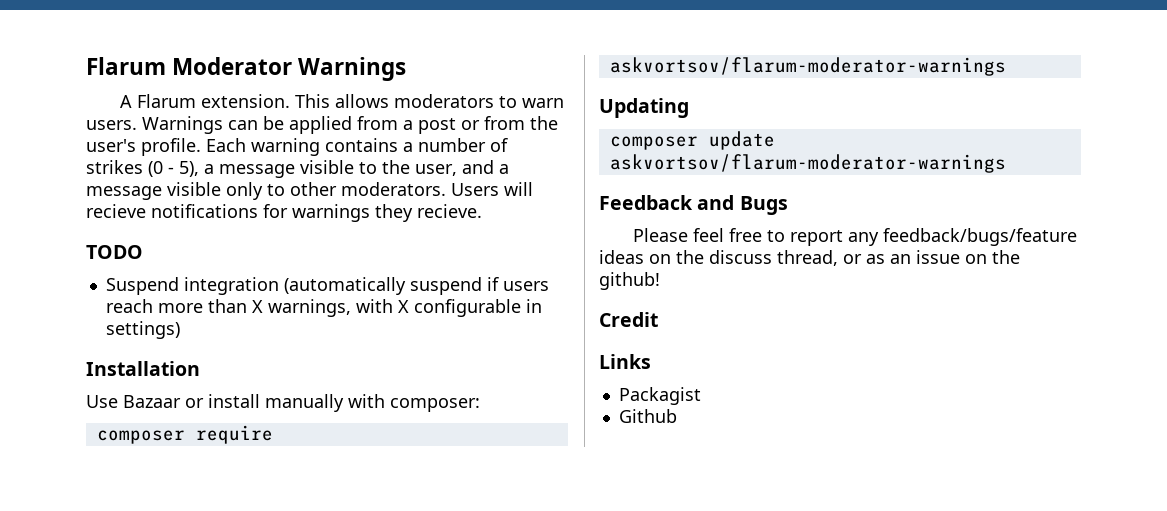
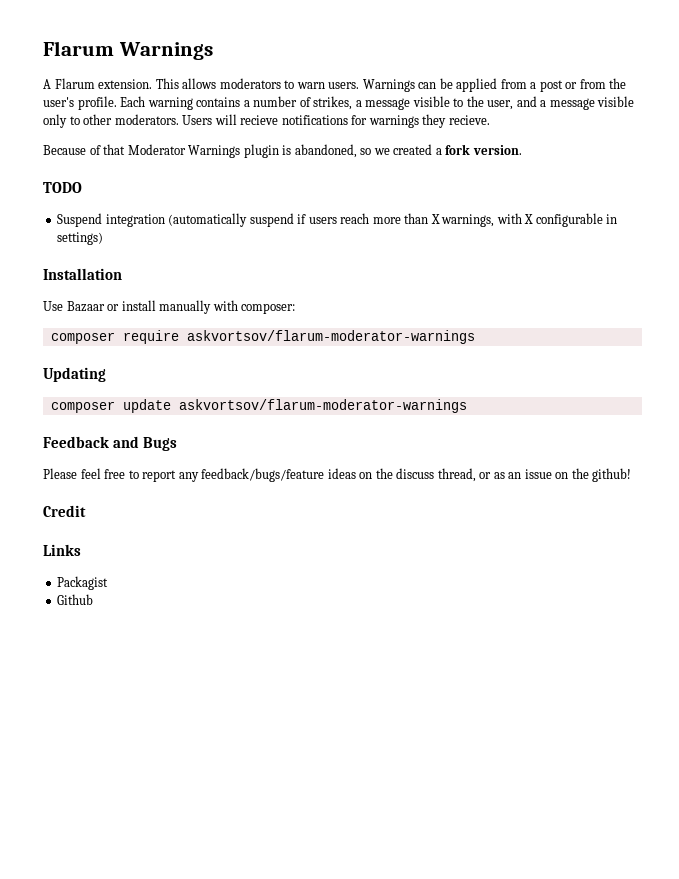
[86,57,293,75] Flarum Moderator -> [43,41,114,56] Flarum
[86,160,199,177] strikes (0 - 5), -> [313,96,353,110] strikes,
(482, 211) none -> [43,144,522,158] // Because of that Moderator Warnings plugin is abandoned, so we created a fork version.

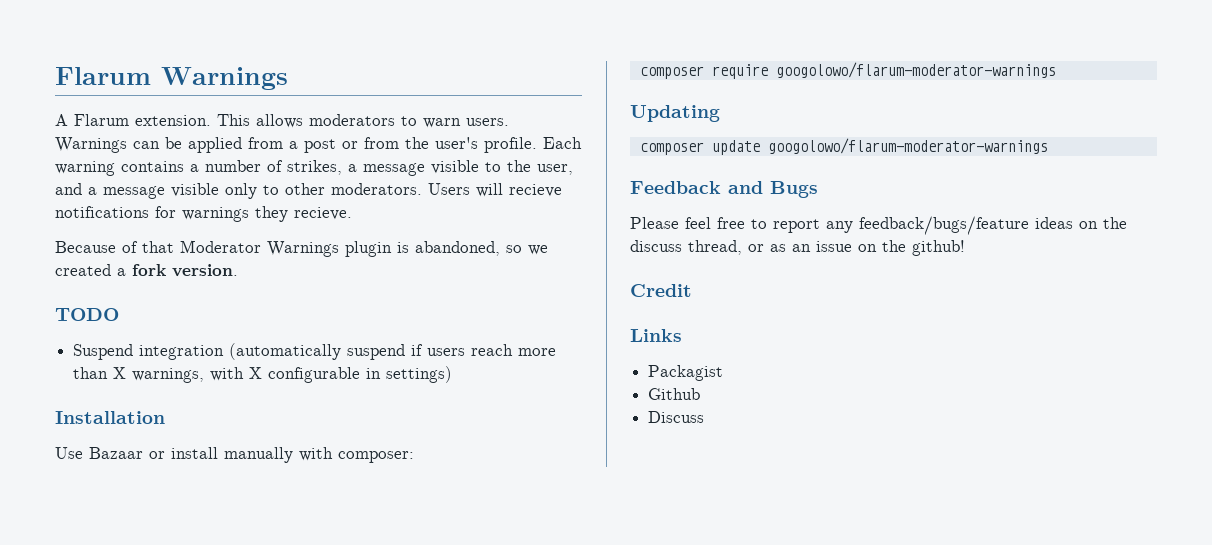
[186,330,475,344] askvortsov/flarum-moderator-warnings -> [775,62,1056,78] googolowo/flarum-moderator-warnings
[178,399,467,413] askvortsov/flarum-moderator-warnings -> [767,138,1048,154] googolowo/flarum-moderator-warnings
(94, 599) none -> [648,411,705,423] // Discuss

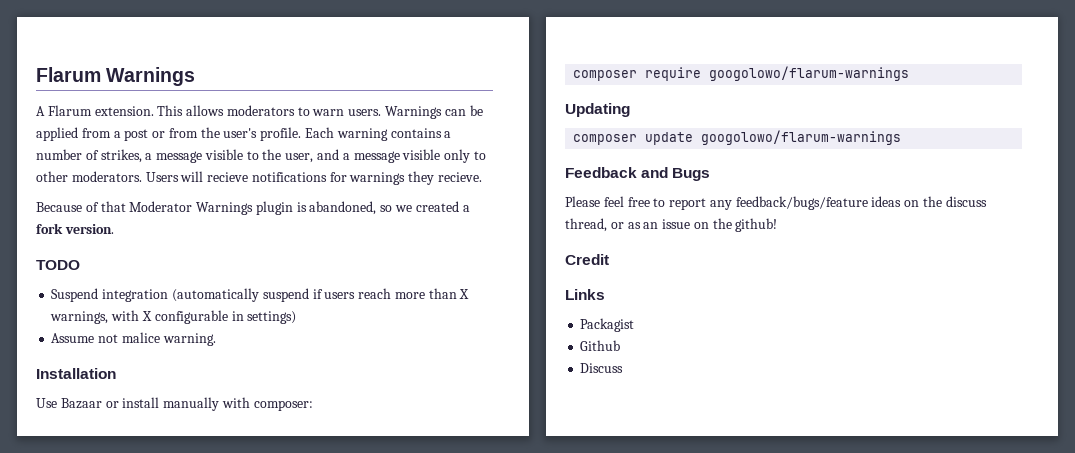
(453, 374) none -> [51,332,216,346] // Assume not malice warning.
[775,62,1056,78] googolowo/flarum-moderator-warnings -> [709,66,910,81] googolowo/flarum-warnings
[767,138,1048,154] googolowo/flarum-moderator-warnings -> [701,130,902,145] googolowo/flarum-warnings

